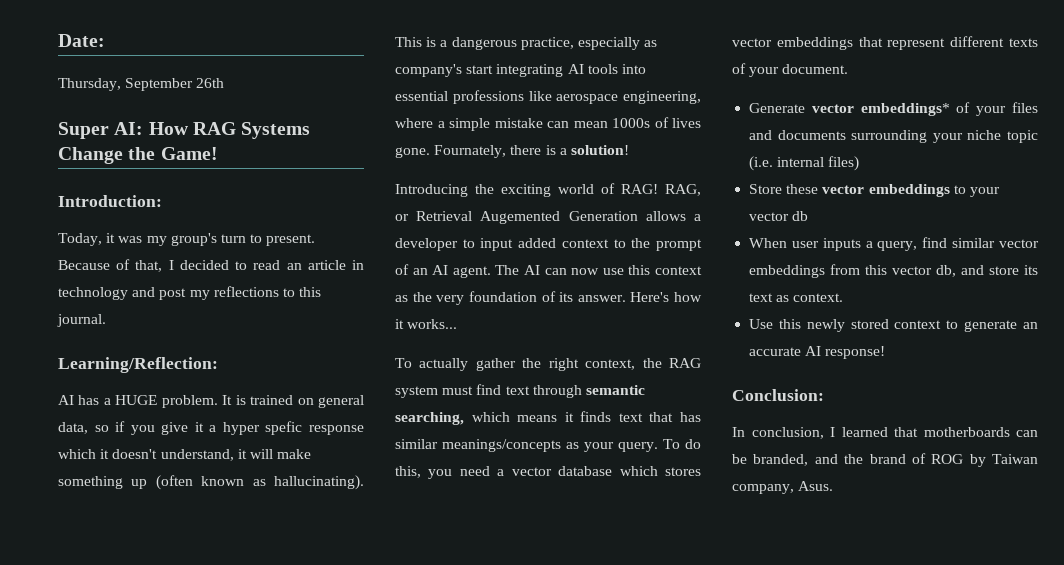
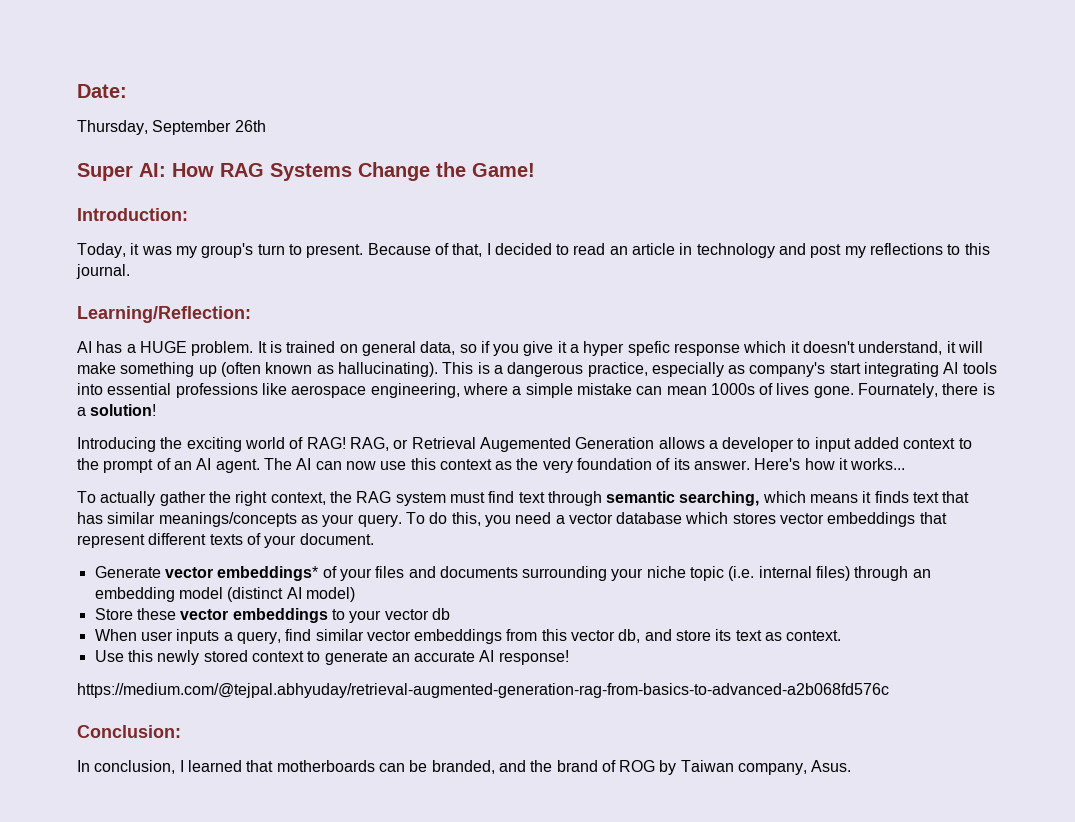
(860, 163) none -> [854,566,931,581] [94,587,355,602] through an embedding model (distinct AI model)
(886, 352) none -> [77,683,889,698] // https://medium.com/@tejpal.abhyuday/retrieval-augmented-generation-rag-from-basics-to-advanced-a2b068fd576c

